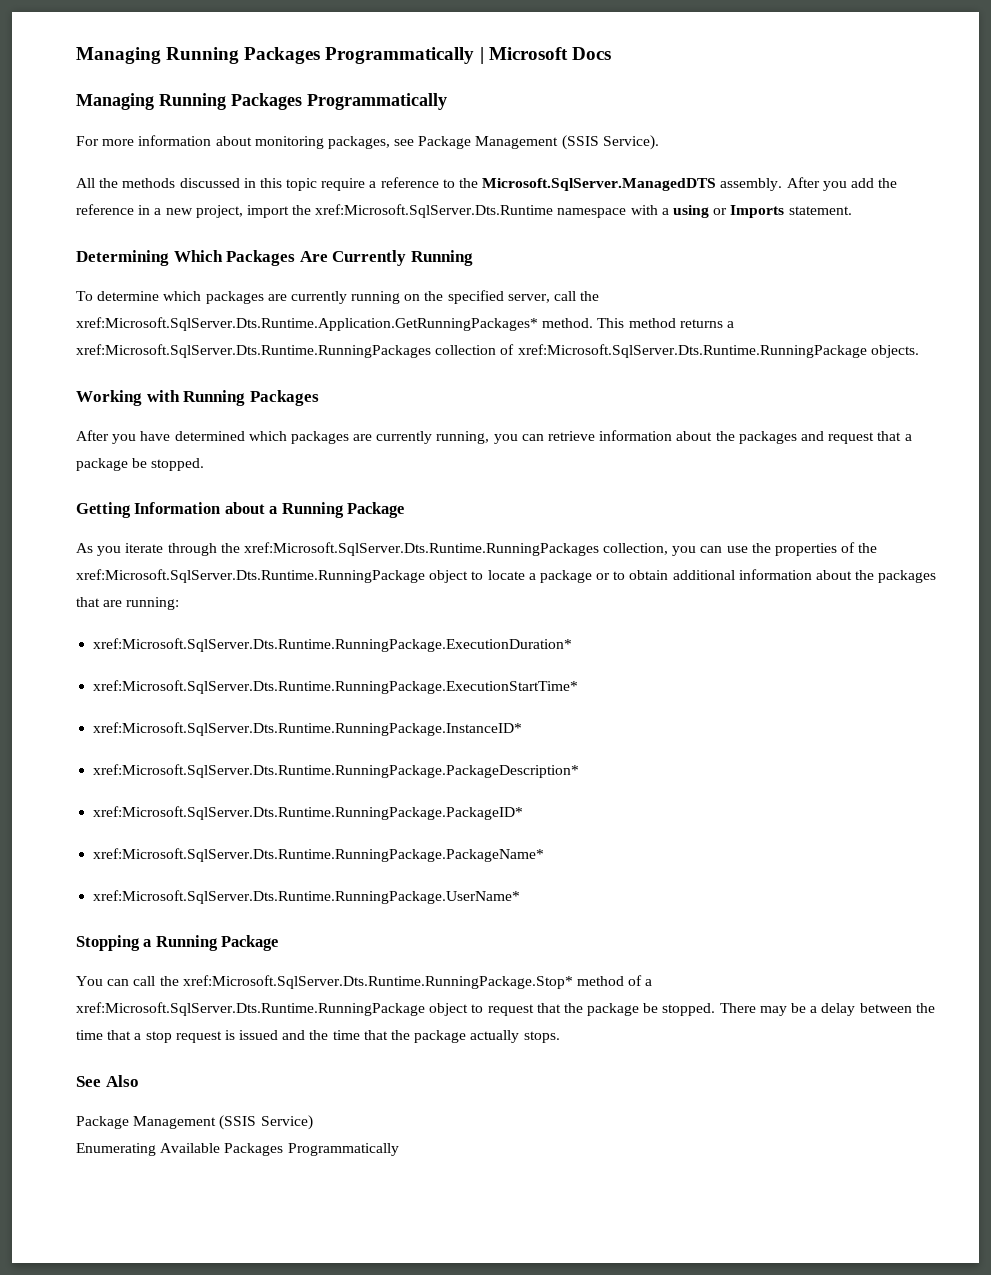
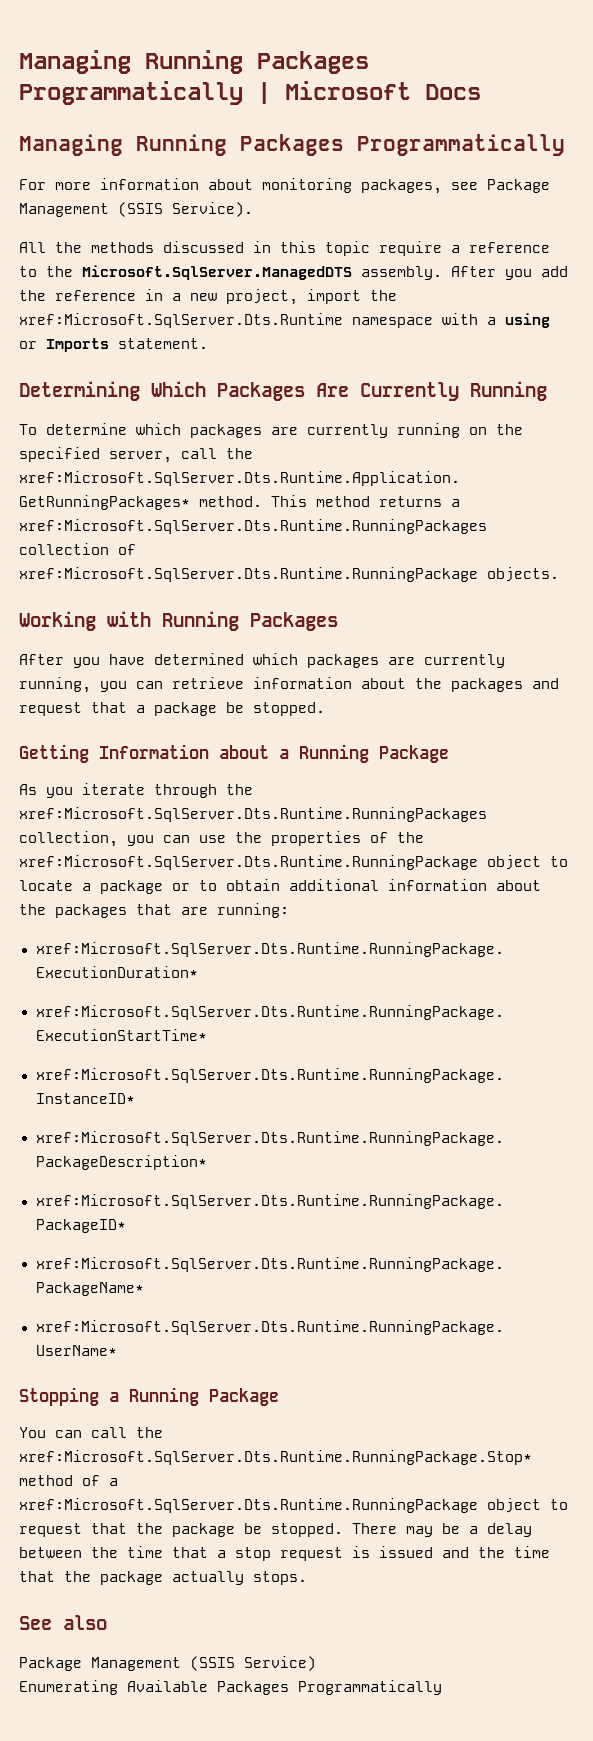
[105,1075,139,1087] Also -> [63,1615,107,1630] also

